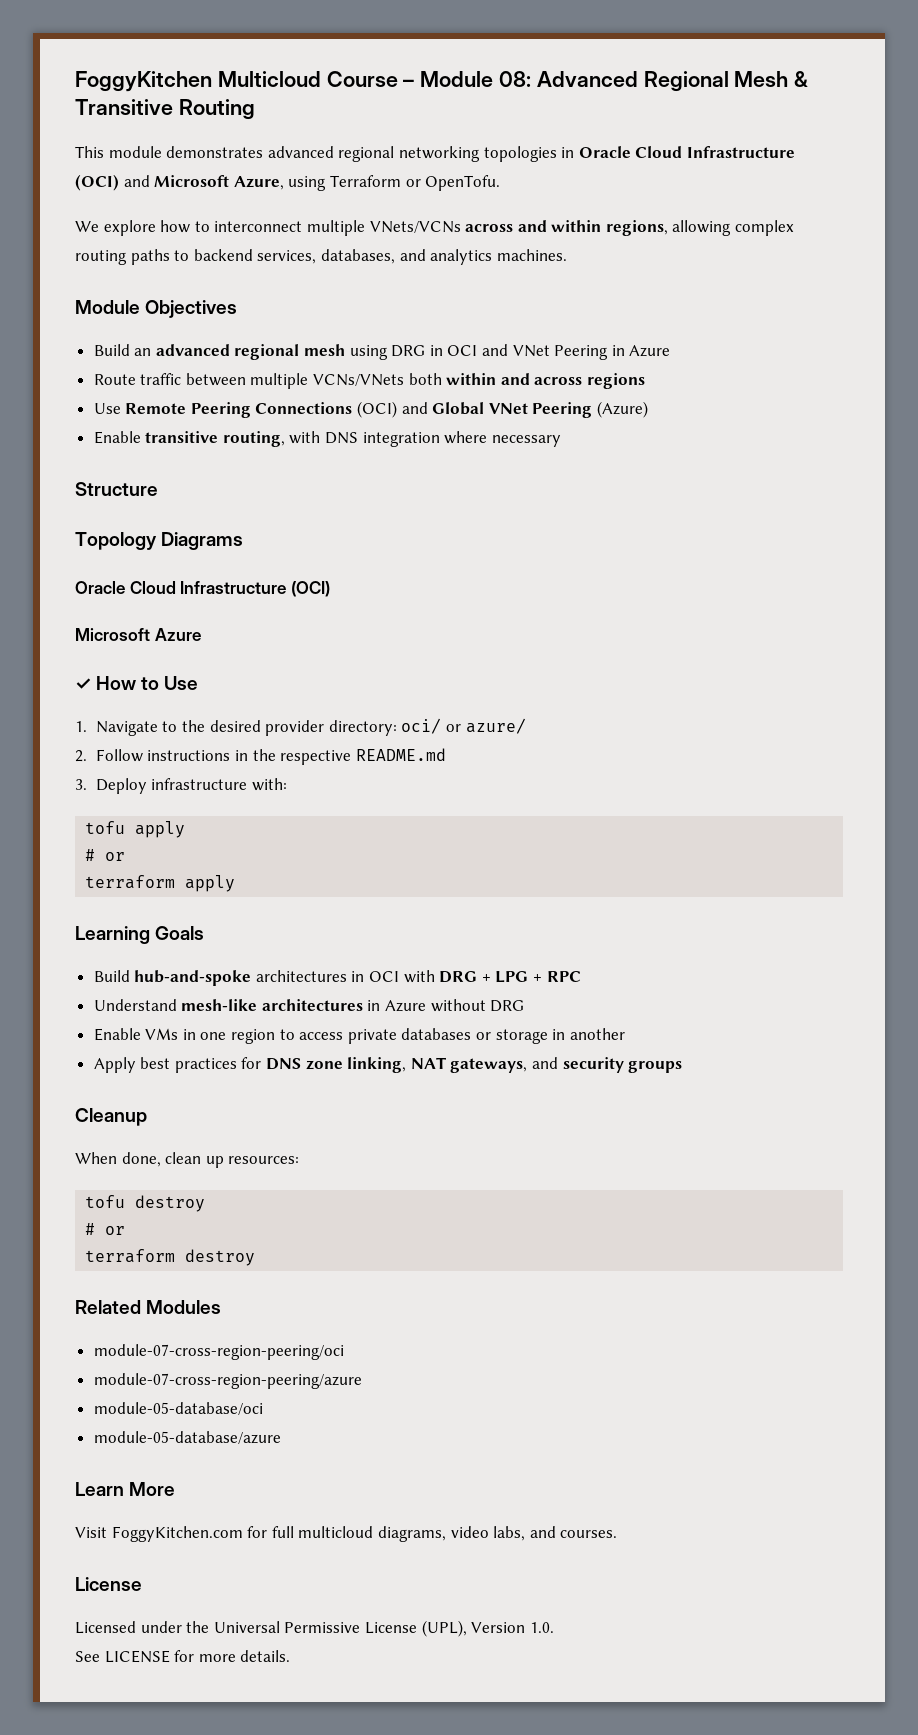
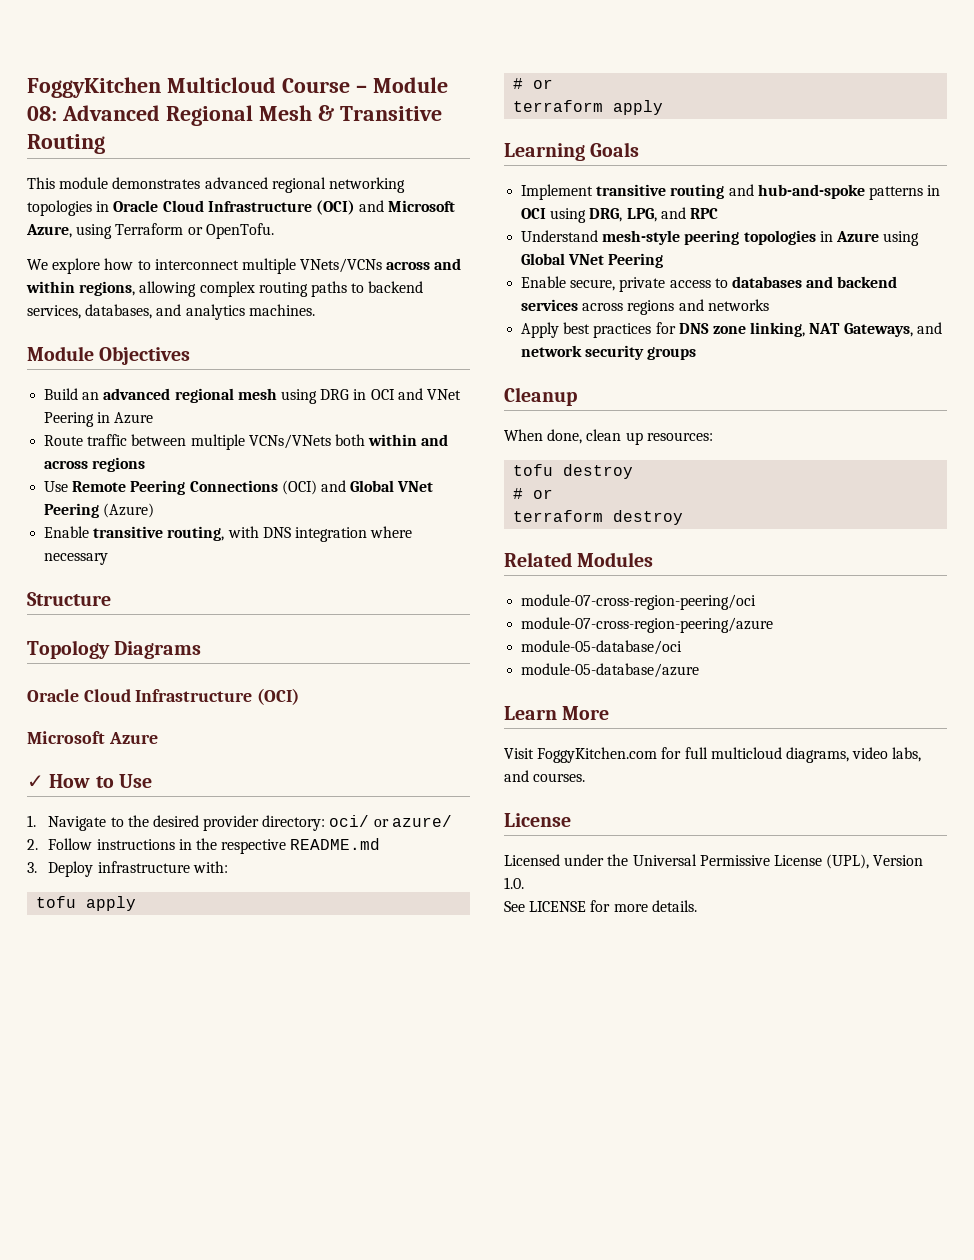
[93,970,581,986] [93,999,525,1012] [93,1028,625,1044] Build hub-and-spoke architectures in OCI with DRG + LPG + RPC // Understand mesh-like architectures in Azure without DRG // Enable VMs in one region to access private databases or storage in another -> [521,184,941,200] [521,207,718,223] [521,230,920,246] [521,253,664,268] [521,276,898,292] [521,299,769,315] Implement transitive routing and hub-and-spoke patterns in OCI using DRG, LPG, and RPC // Understand mesh-style peering topologies in Azure using Global VNet Peering // Enable secure, private access to databases and backend services across regions and networks
[450,1057,559,1073] gateways, and -> [843,322,942,337] [521,345,583,357] Gateways, and network

